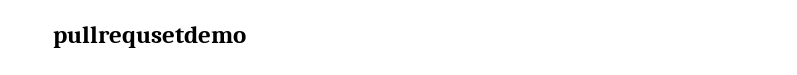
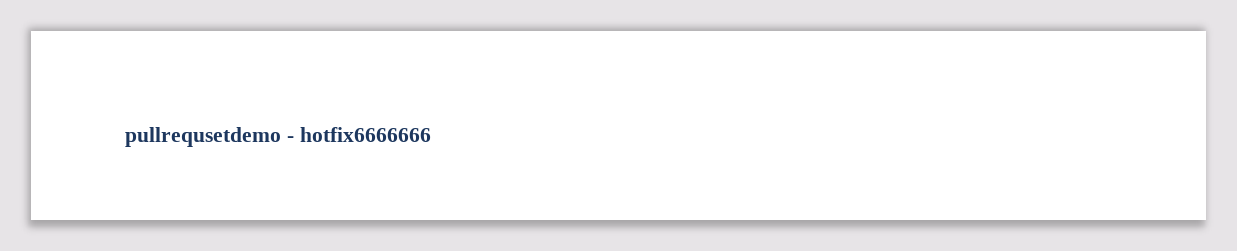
(246, 37) none -> [286,127,431,142] - hotfix6666666

